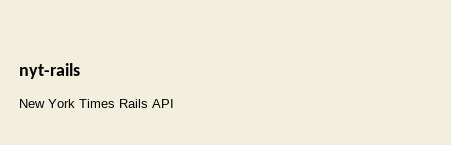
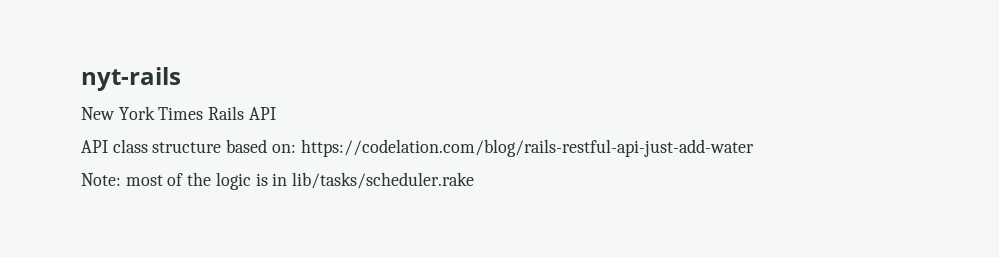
(174, 103) none -> [81,139,754,157] [81,172,475,190] // API class structure based on: https://codelation.com/blog/rails-restful-api-just-add-water // Note: most of the logic is in lib/tasks/scheduler.rake

